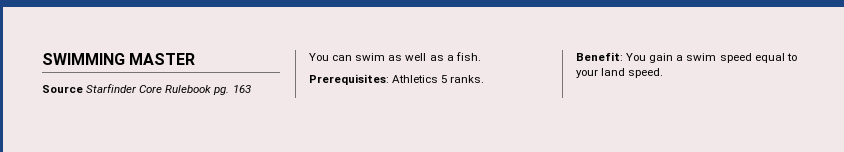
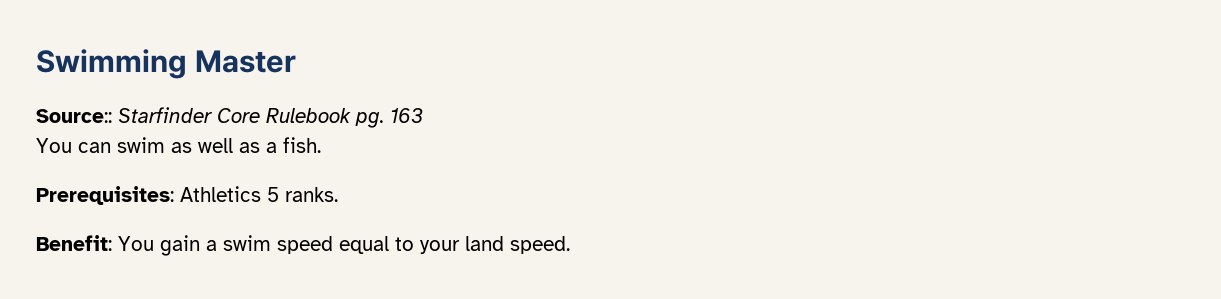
[42,53,196,65] [42,85,83,93] SWIMMING MASTER // Source -> [36,49,297,79] [36,109,112,123] Swimming Master // Source::

